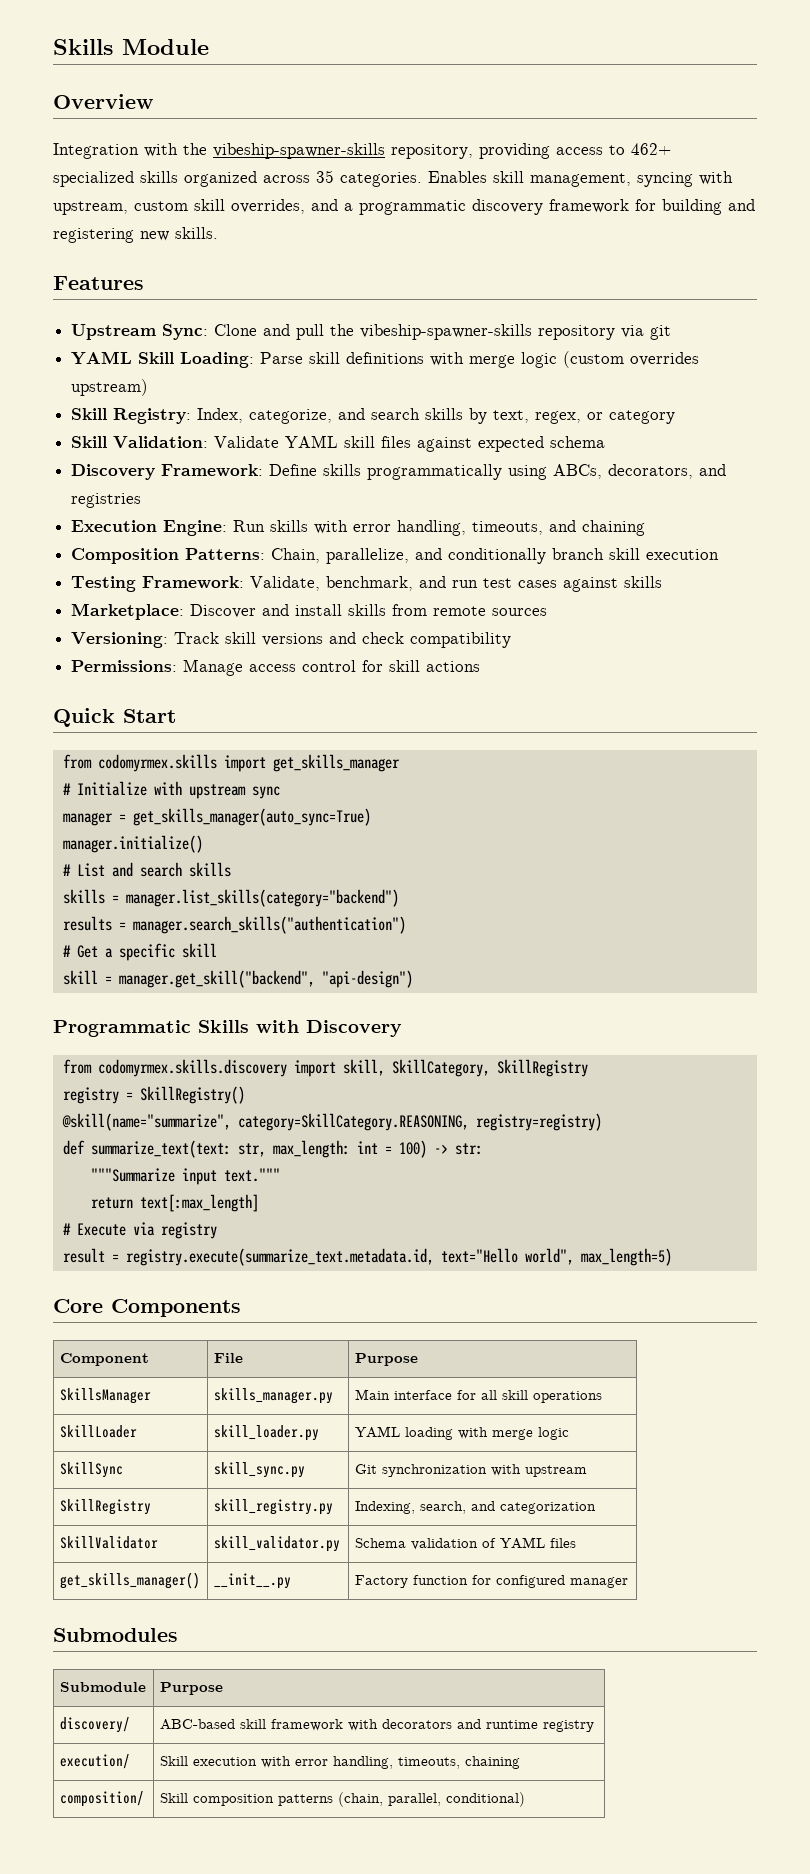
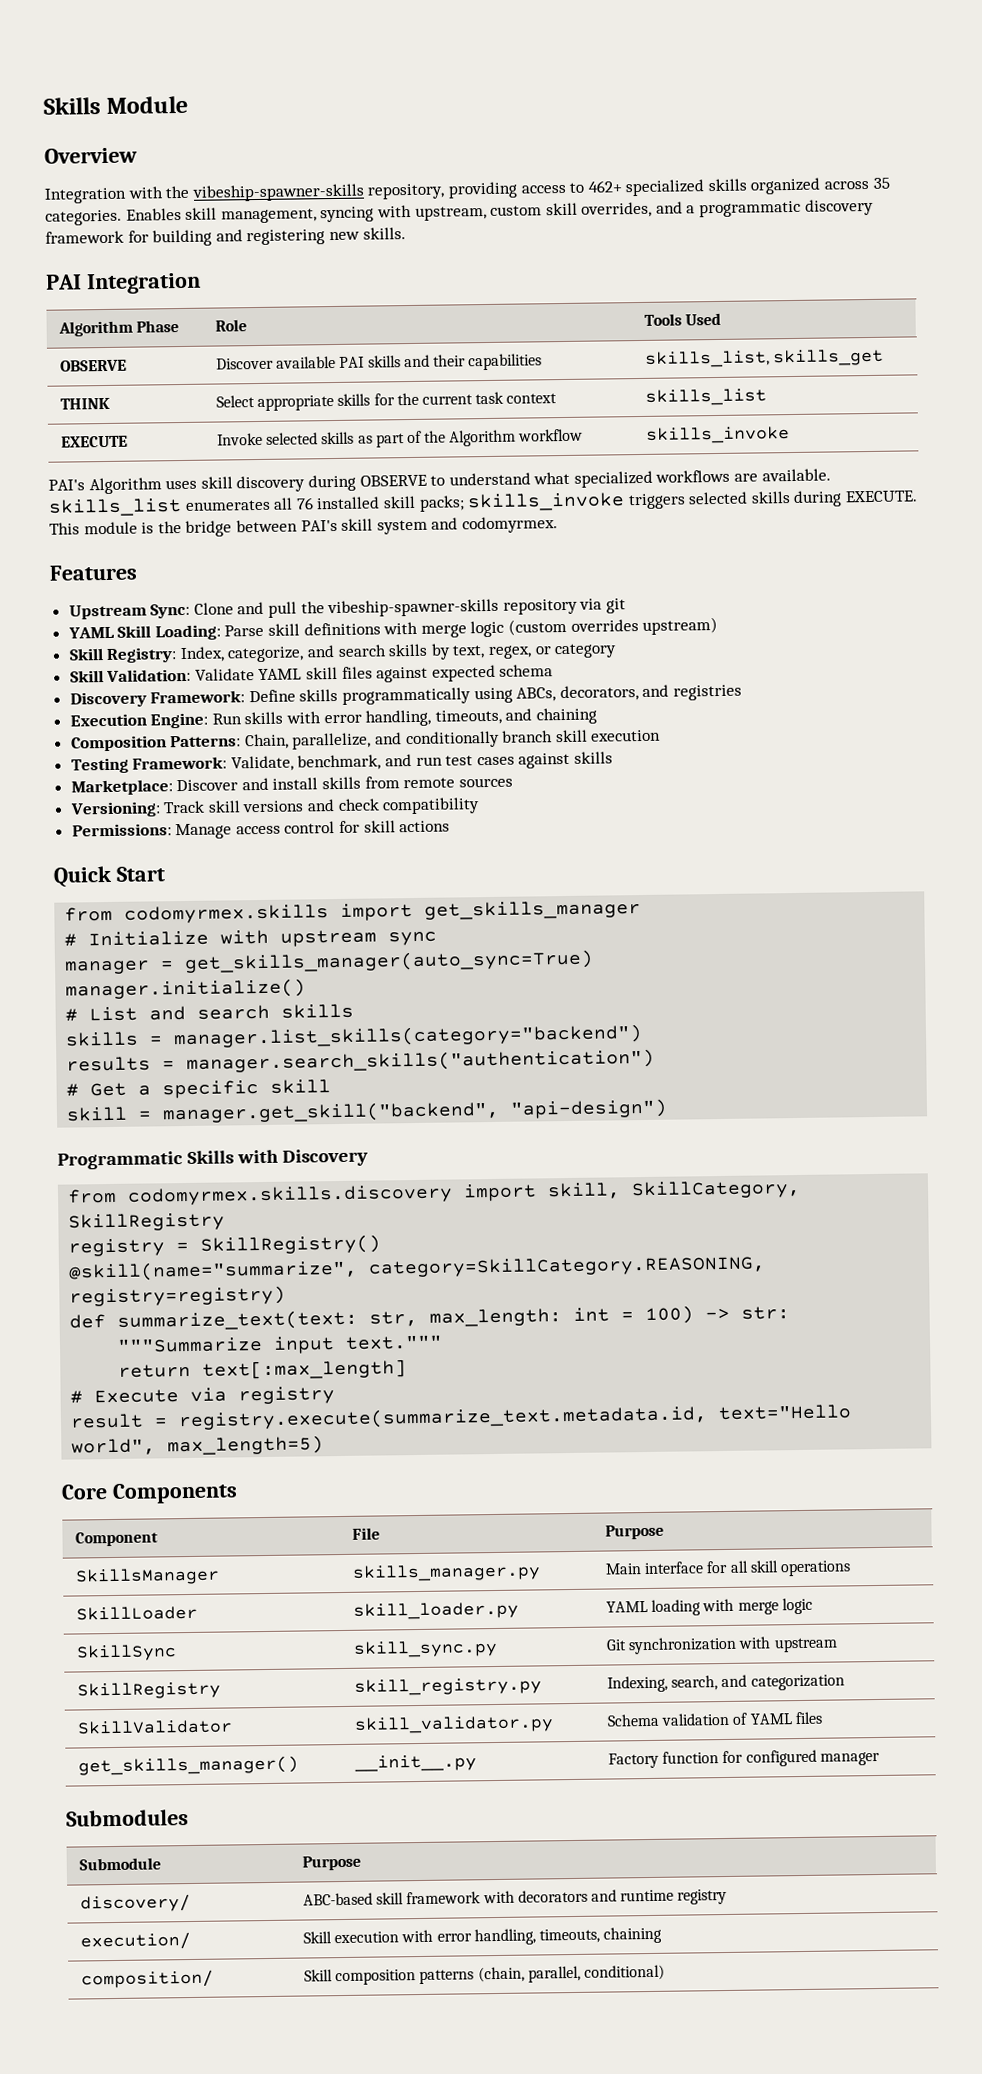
(218, 233) none -> [45,272,201,295] [57,320,180,337] [214,319,247,332] [643,312,722,326] [59,359,127,372] [215,353,543,371] [644,348,885,368] [59,397,110,410] [215,391,558,411] [644,388,767,406] [60,435,128,448] [216,428,584,448] [645,426,790,444] [48,468,831,495] [48,490,919,517] [49,516,558,537] // PAI Integration // Algorithm Phase | Role | Tools Used // OBSERVE | Discover available PAI skills and their capabilities | skills_list, skills_get // THINK | Select appropriate skills for the current task context | skills_list // EXECUTE | Invoke selected skills as part of the Algorithm workflow | skills_invoke // PAI's Algorithm uses skill discovery during OBSERVE to understand what specialized workflows are available. skills_list enumerates all 76 installed skill packs; skills_invoke triggers selected skills during EXECUTE. This module is the bridge between PAI's skill system and codomyrmex.

